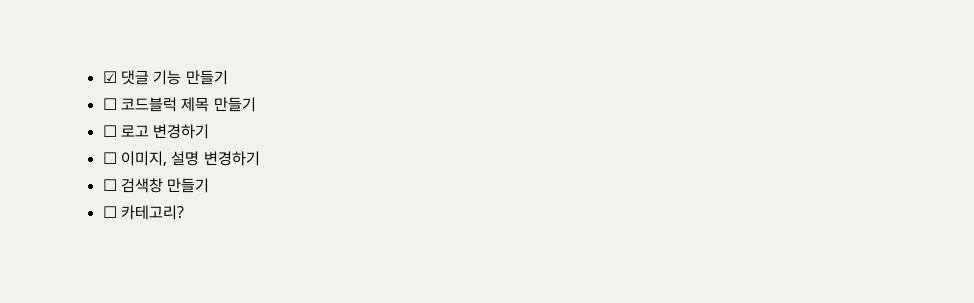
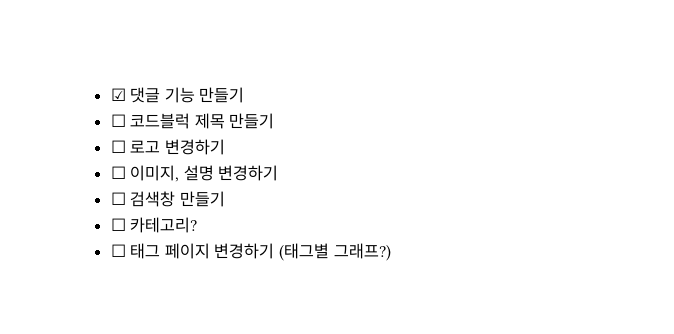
(184, 212) none -> [110,243,391,261] // ☐ 태그 페이지 변경하기 (태그별 그래프?)

